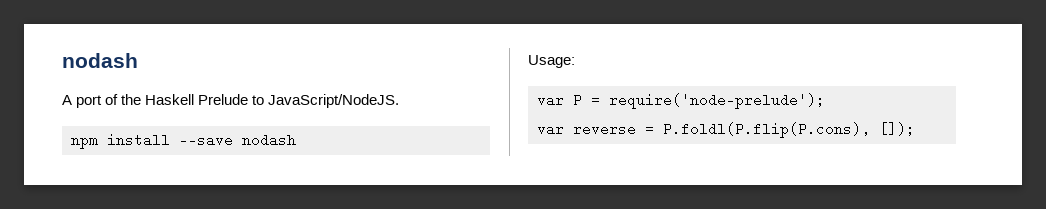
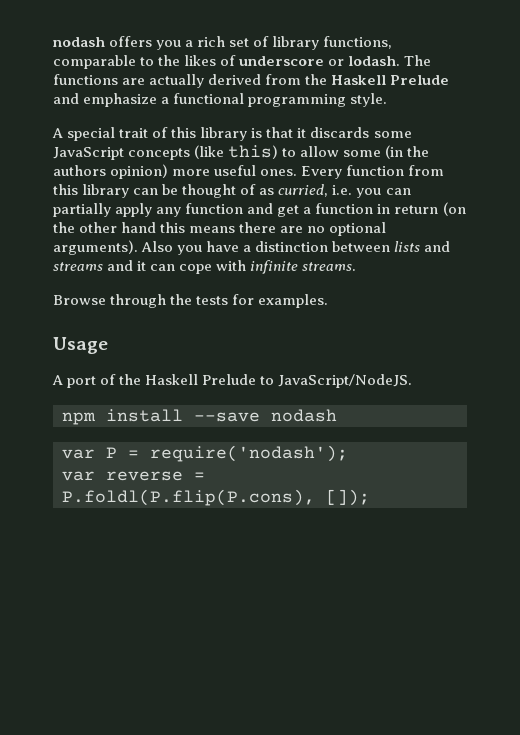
[62,53,138,68] nodash -> [53,36,393,50] [53,55,432,69] [53,74,450,88] [53,93,388,107] [52,127,412,141] [53,145,430,160] [53,164,445,179] [53,184,411,198] [53,202,466,217] [53,222,387,236] [53,240,451,255] [53,260,357,274] [53,294,329,308] [53,337,108,354] nodash offers you a rich set of library functions, comparable to the likes of underscore or lodash. The functions are actually derived from the Haskell Prelude and emphasize a functional programming style. // A special trait of this library is that it discards some JavaScript concepts (like this) to allow some (in the authors opinion) more useful ones. Every function from this library can be thought of as curried, i.e. you can partially apply any function and get a function in return (on the other hand this means there are no optional arguments). Also you have a distinction between lists and streams and it can cope with infinite streams. // Browse through the tests for examples. // Usage
[528,55,575,68] // Usage: -> (337, 415) none
[609,93,825,109] require('node-prelude'); -> [150,445,348,462] require('nodash');

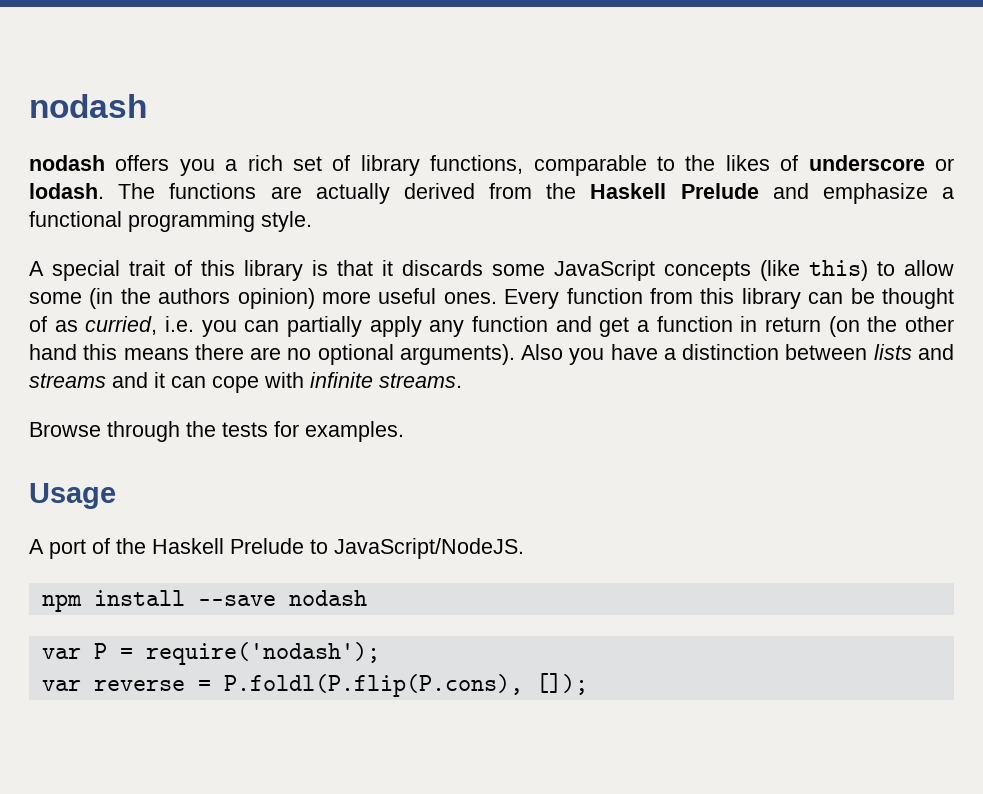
[53,37,105,47] nodash -> [29,94,147,118] [29,155,105,171] nodash // nodash

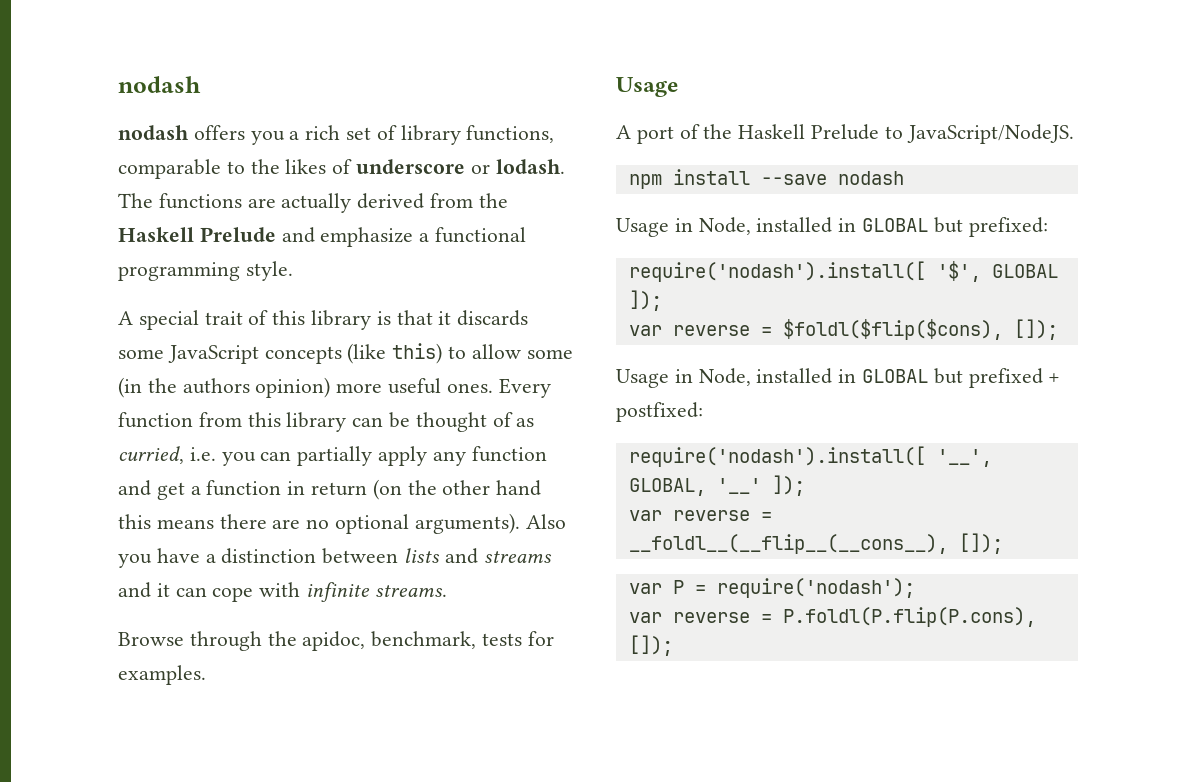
(216, 429) none -> [302,631,477,651] apidoc, benchmark,
(367, 598) none -> [616,217,1048,237] [628,261,1058,282] [628,290,662,311] [628,319,1058,340] [616,368,1061,388] [616,402,703,422] [628,446,992,467] [628,475,805,496] [628,510,772,521] [628,533,1003,554] // Usage in Node, installed in GLOBAL but prefixed: // require('nodash').install([ '$', GLOBAL ]); // var reverse = $foldl($flip($cons), []); // Usage in Node, installed in GLOBAL but prefixed + postfixed: // require('nodash').install([ '__', GLOBAL, '__' ]); // var reverse = __foldl__(__flip__(__cons__), []);

